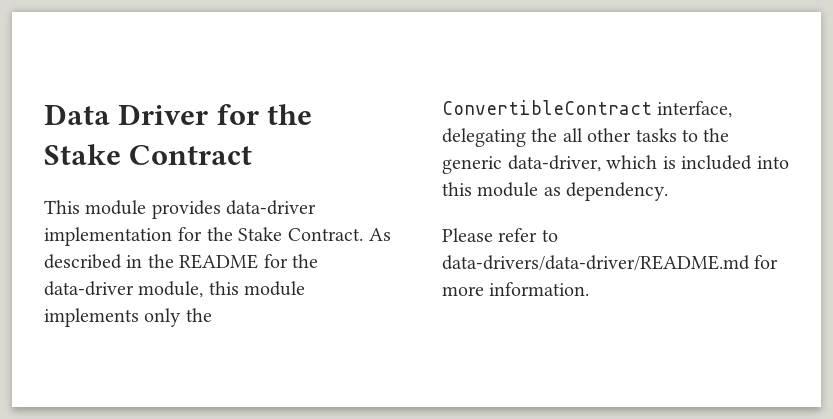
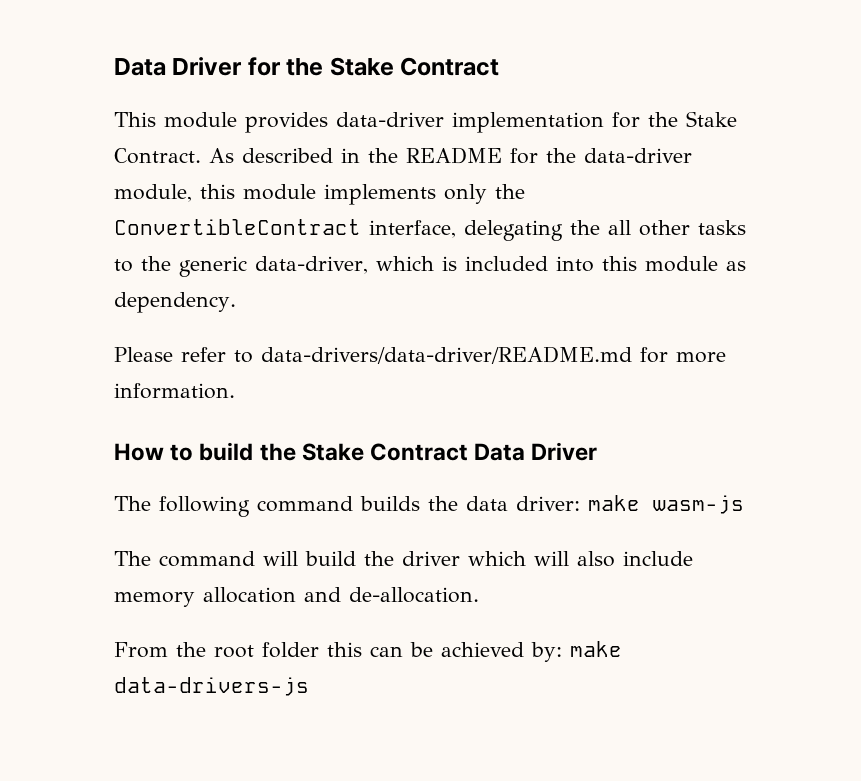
(590, 289) none -> [114,442,598,461] [114,495,744,517] [114,551,693,567] [114,587,479,607] [114,641,622,662] [114,677,309,696] // How to build the Stake Contract Data Driver // The following command builds the data driver: make wasm-js // The command will build the driver which will also include memory allocation and de-allocation. // From the root folder this can be achieved by: make data-drivers-js

